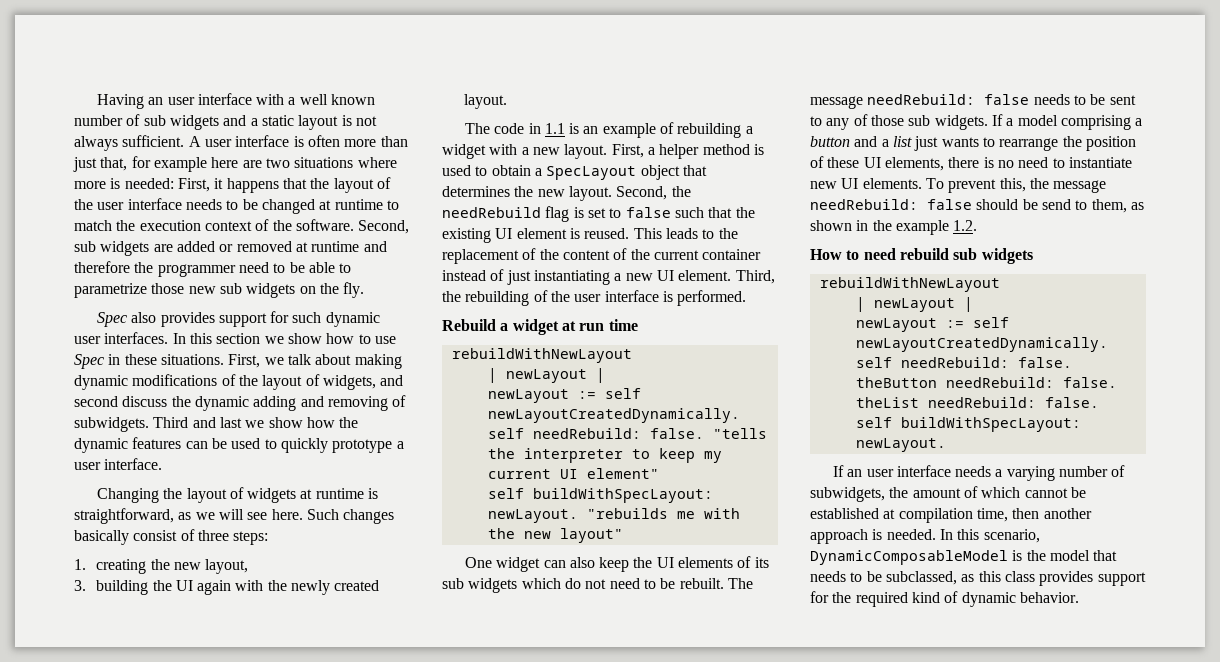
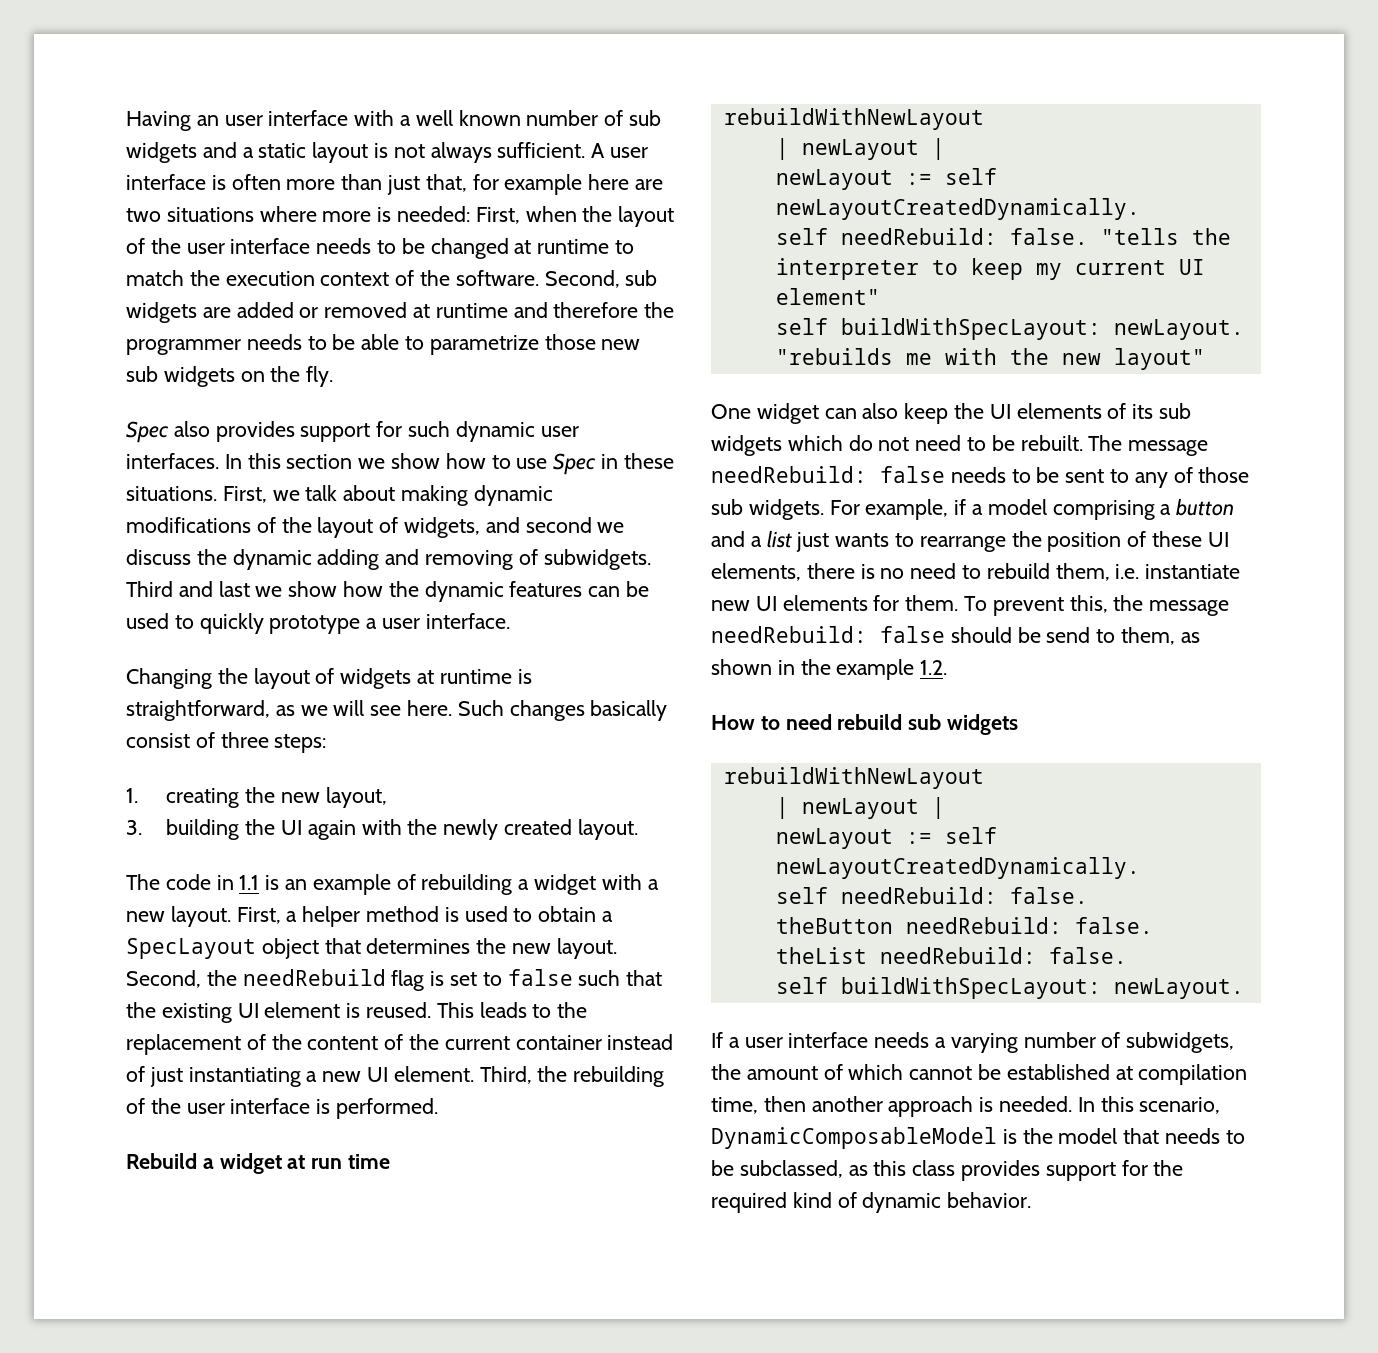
[214,178,307,193] it happens that -> [525,206,577,222] when
[238,262,269,273] need -> [246,334,302,350] needs
(118, 401) none -> [597,522,625,533] we
[991,114,1003,126] If -> [829,499,967,520] For example, if
[1068,157,1132,168] [810,178,922,189] instantiate new UI elements. -> [986,563,1241,581] [711,595,959,611] rebuild them, i.e. instantiate new UI elements for them.
[847,469,863,477] an -> [728,1037,740,1048] a

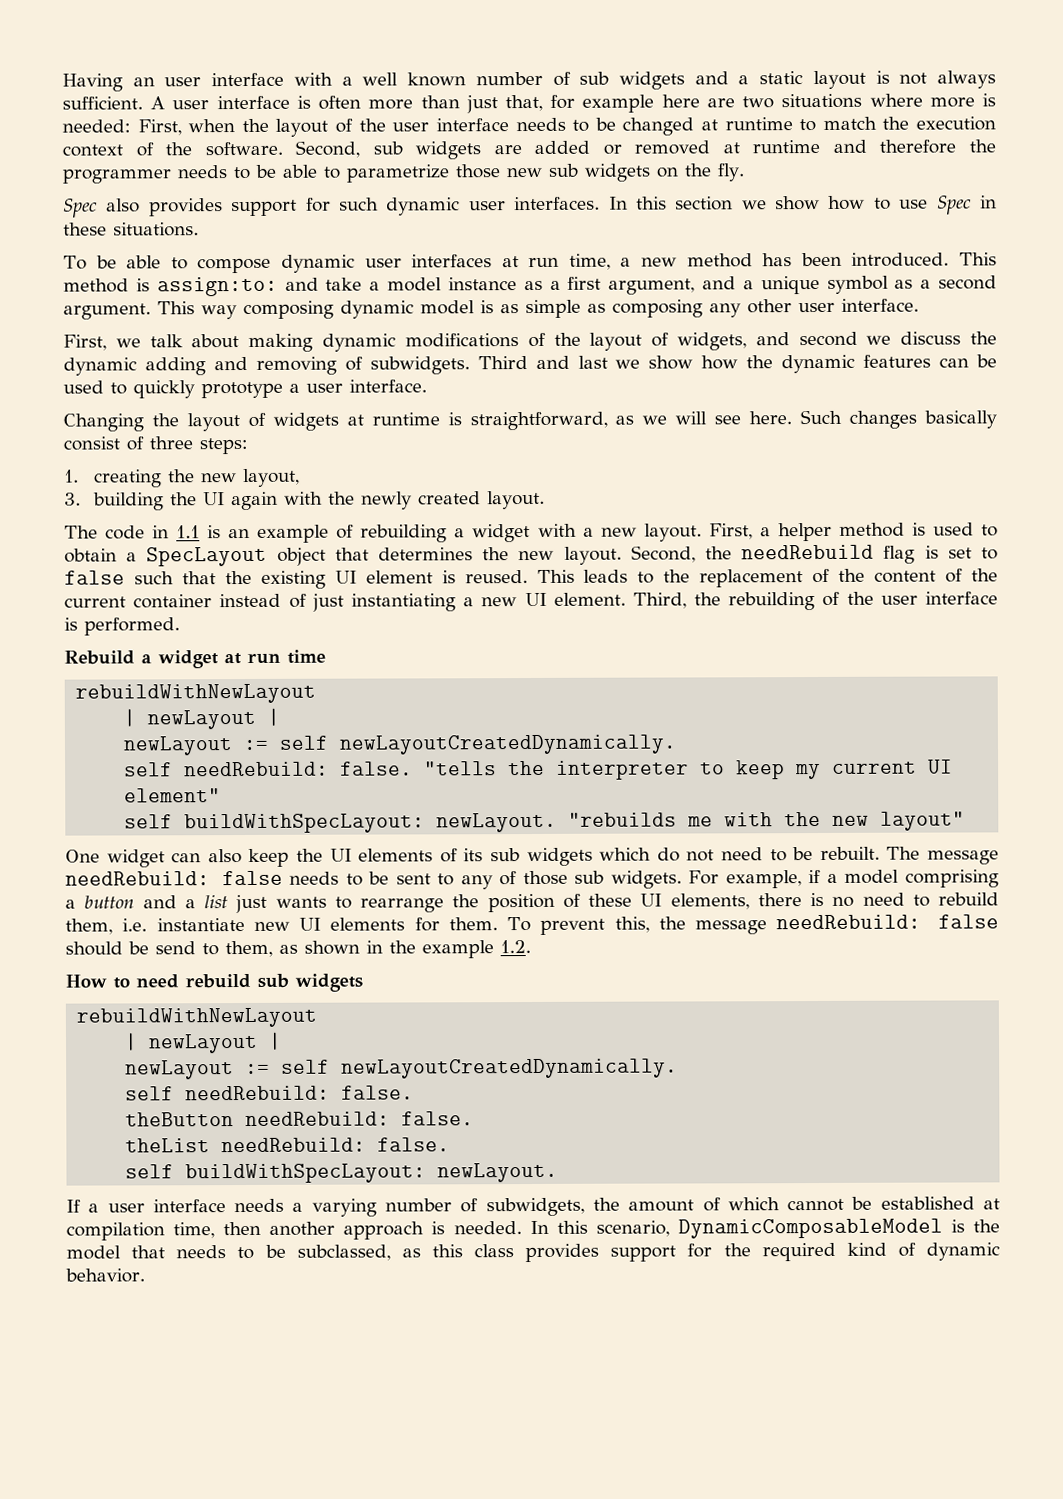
(217, 493) none -> [63,252,998,274] [63,275,998,297] [63,298,919,320] // To be able to compose dynamic user interfaces at run time, a new method has been introduced. This method is assign:to: and take a model instance as a first argument, and a unique symbol as a second argument. This way composing dynamic model is as simple as composing any other user interface. //

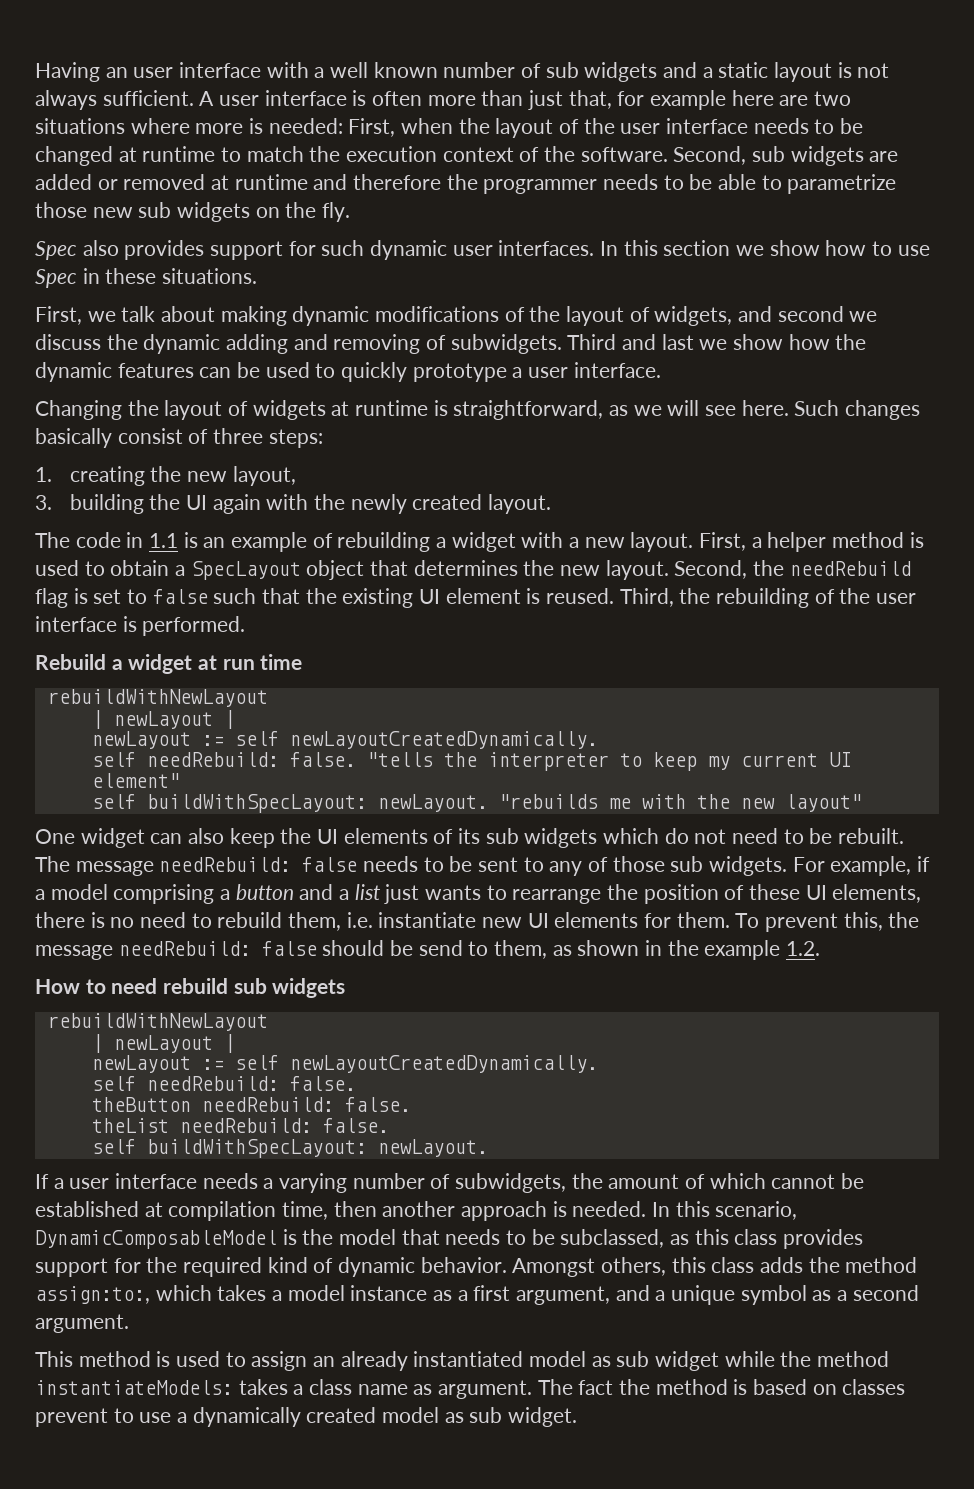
[63,252,998,274] [63,275,998,297] [63,298,919,320] // To be able to compose dynamic user interfaces at run time, a new method has been introduced. This method is assign:to: and take a model instance as a first argument, and a unique symbol as a second argument. This way composing dynamic model is as simple as composing any other user interface. -> (258, 276) none
[536,568,999,588] [64,592,626,612] This leads to the replacement of the content of the current container instead of just instantiating a new UI element. -> (615, 596) none
(145, 1275) none -> [512,1257,918,1277] [35,1285,919,1305] [35,1314,129,1333] [35,1351,890,1371] [35,1379,906,1399] [35,1407,578,1427] Amongst others, this class adds the method assign:to:, which takes a model instance as a first argument, and a unique symbol as a second argument. // This method is used to assign an already instantiated model as sub widget while the method instantiateModels: takes a class name as argument. The fact the method is based on classes prevent to use a dynamically created model as sub widget.

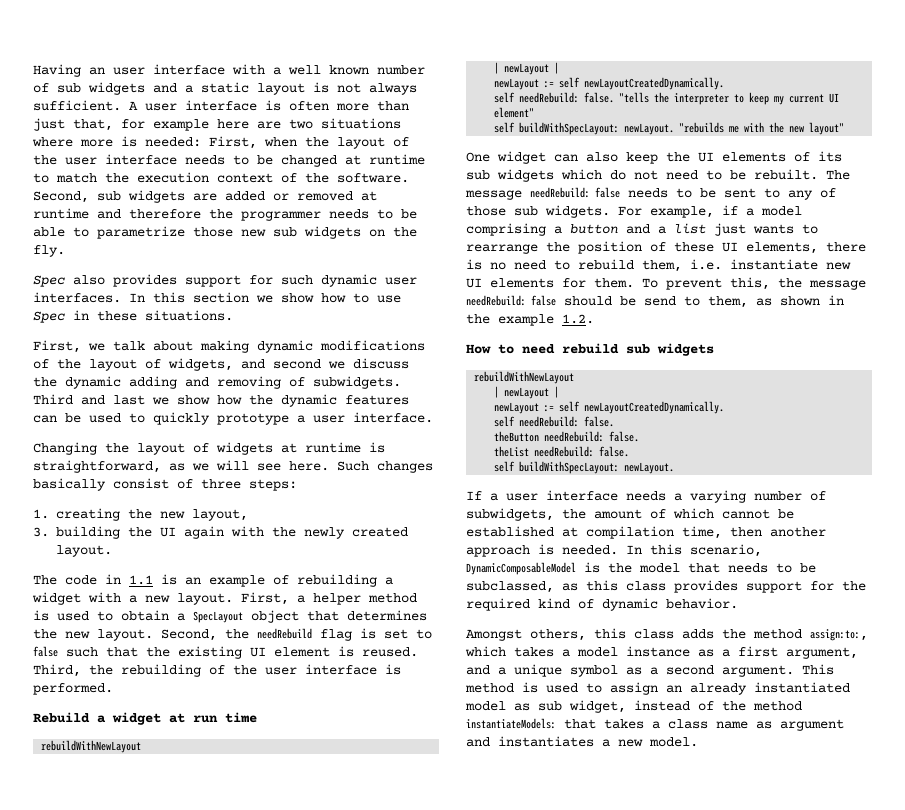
(507, 1265) none -> (738, 603) //
(129, 1323) // -> (794, 671) none
[655,1351,775,1371] widget while -> [569,700,714,713] widget, instead of
(233, 1387) none -> [564,719,596,729] that
[438,1379,906,1399] [35,1407,578,1427] argument. The fact the method is based on classes prevent to use a dynamically created model as sub widget. -> [780,719,844,731] [466,736,698,747] argument and instantiates a new model.

